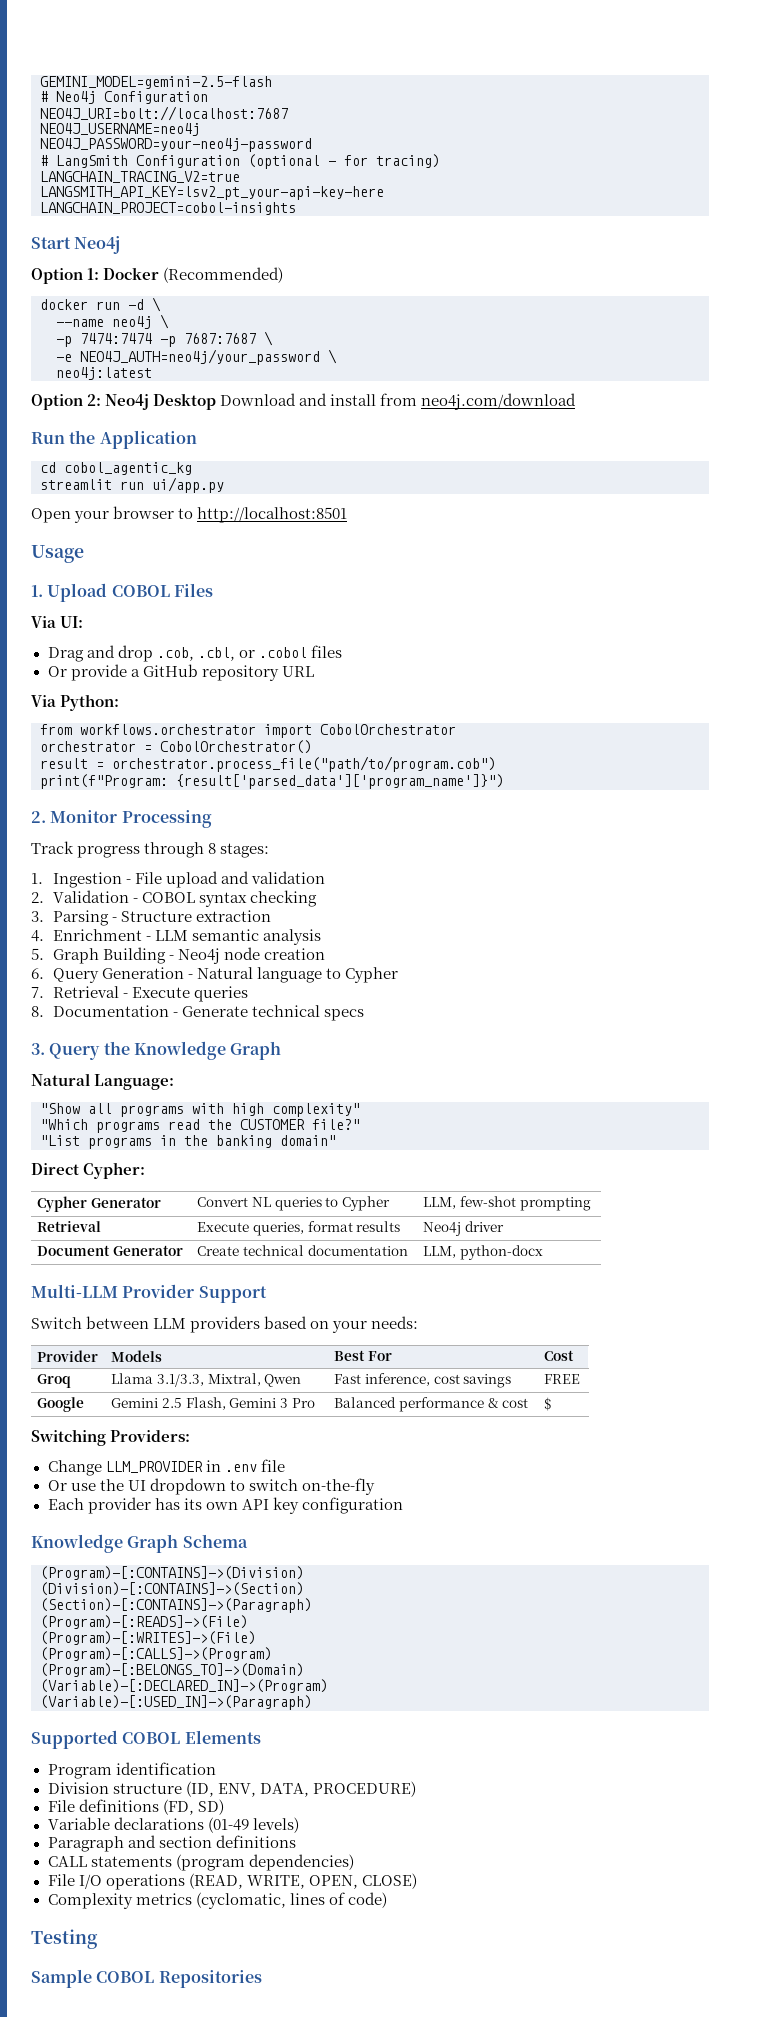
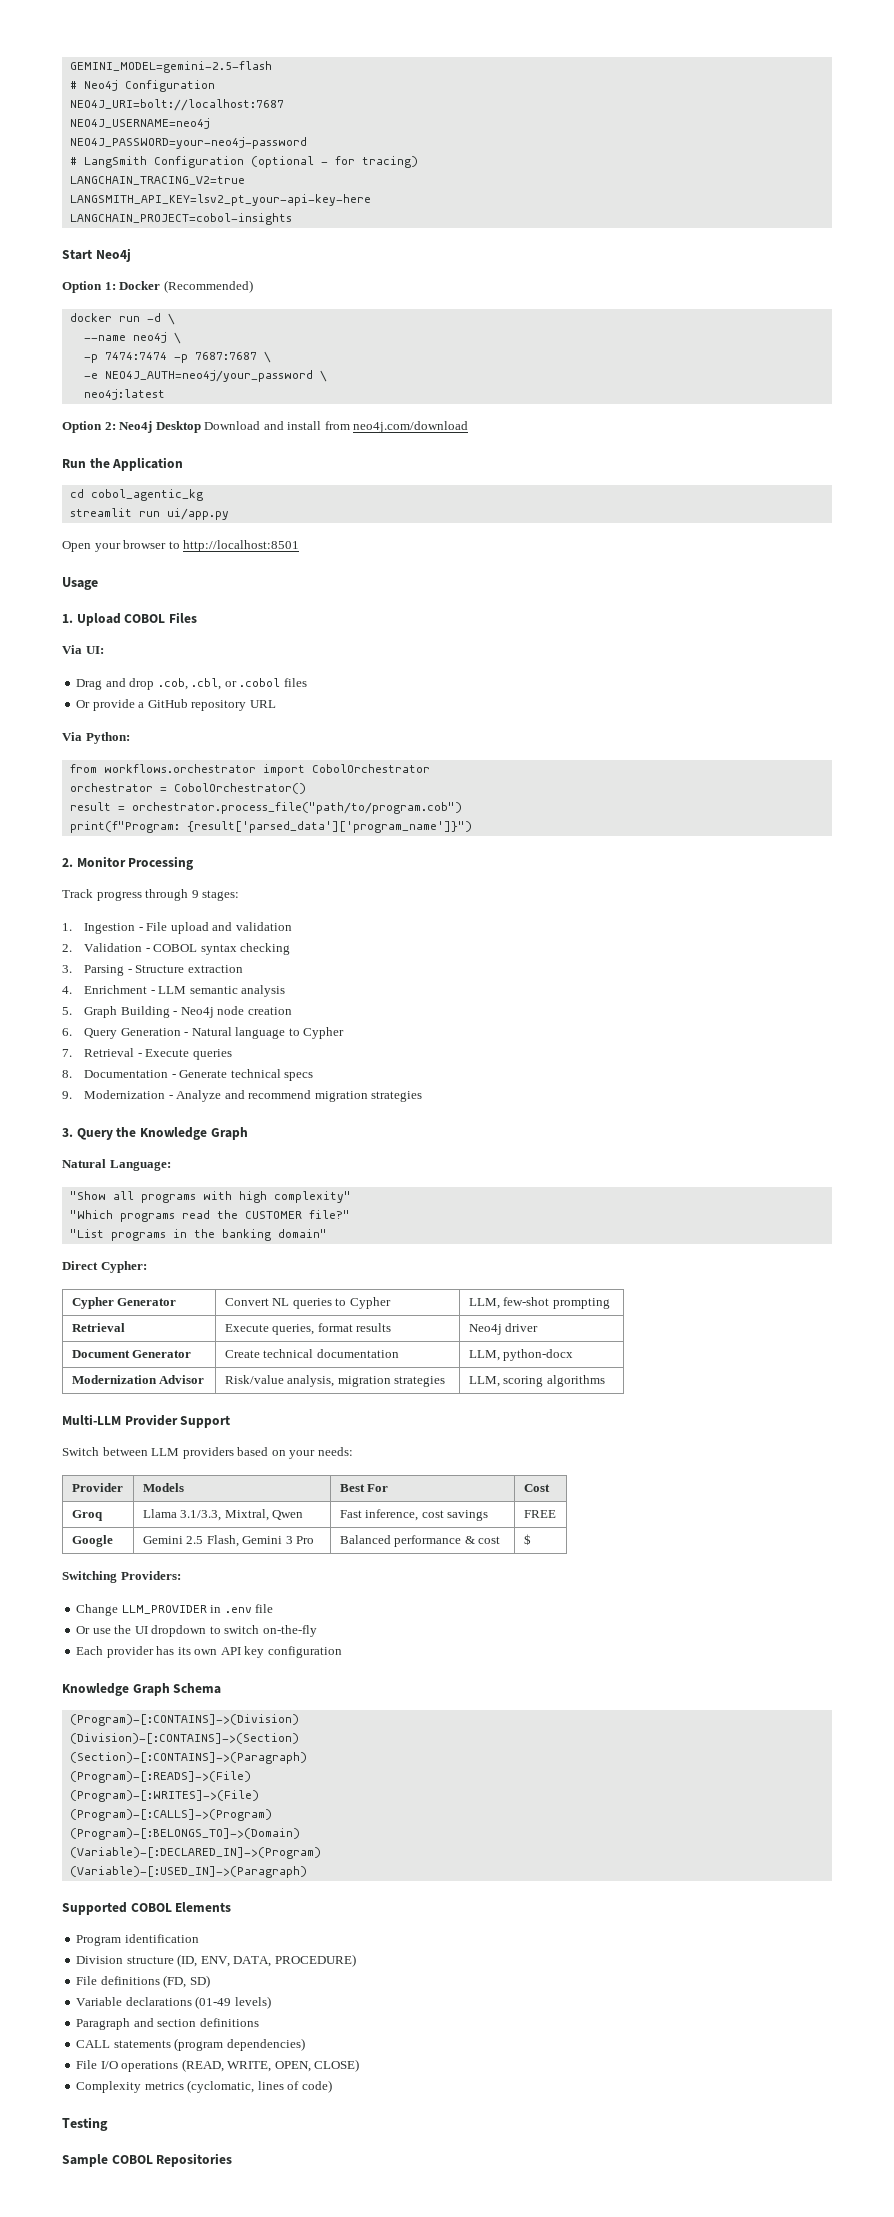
[208,843,217,854] 8 -> [191,890,199,898] 9
(364, 1015) none -> [62,1090,423,1102] // 9. Modernization - Analyze and recommend migration strategies
(543, 1252) none -> [71,1375,205,1384] [224,1375,446,1387] [468,1375,605,1387] // Modernization Advisor | Risk/value analysis, migration strategies | LLM, scoring algorithms

